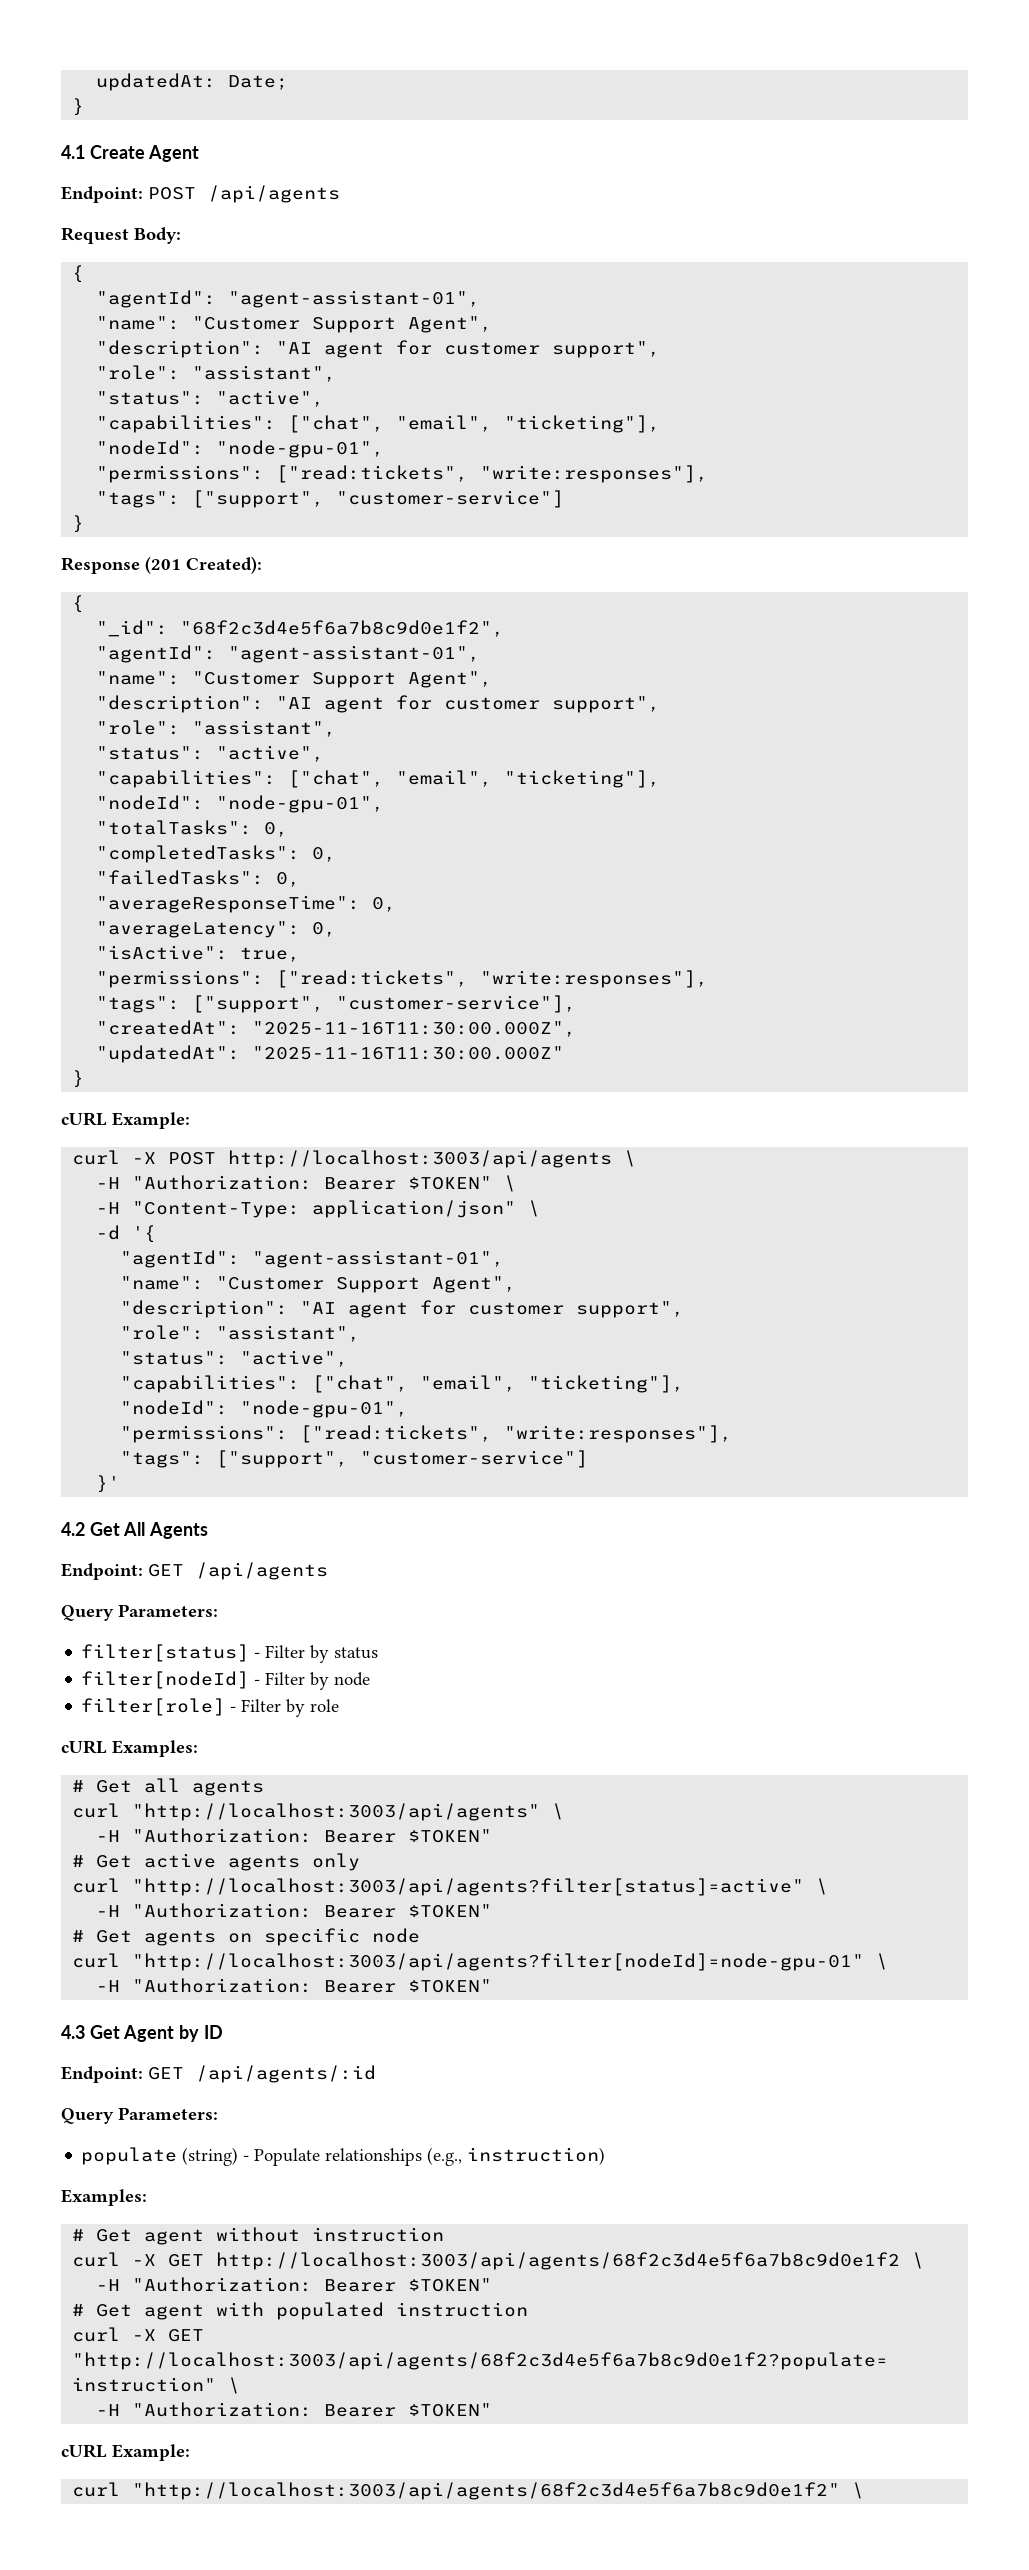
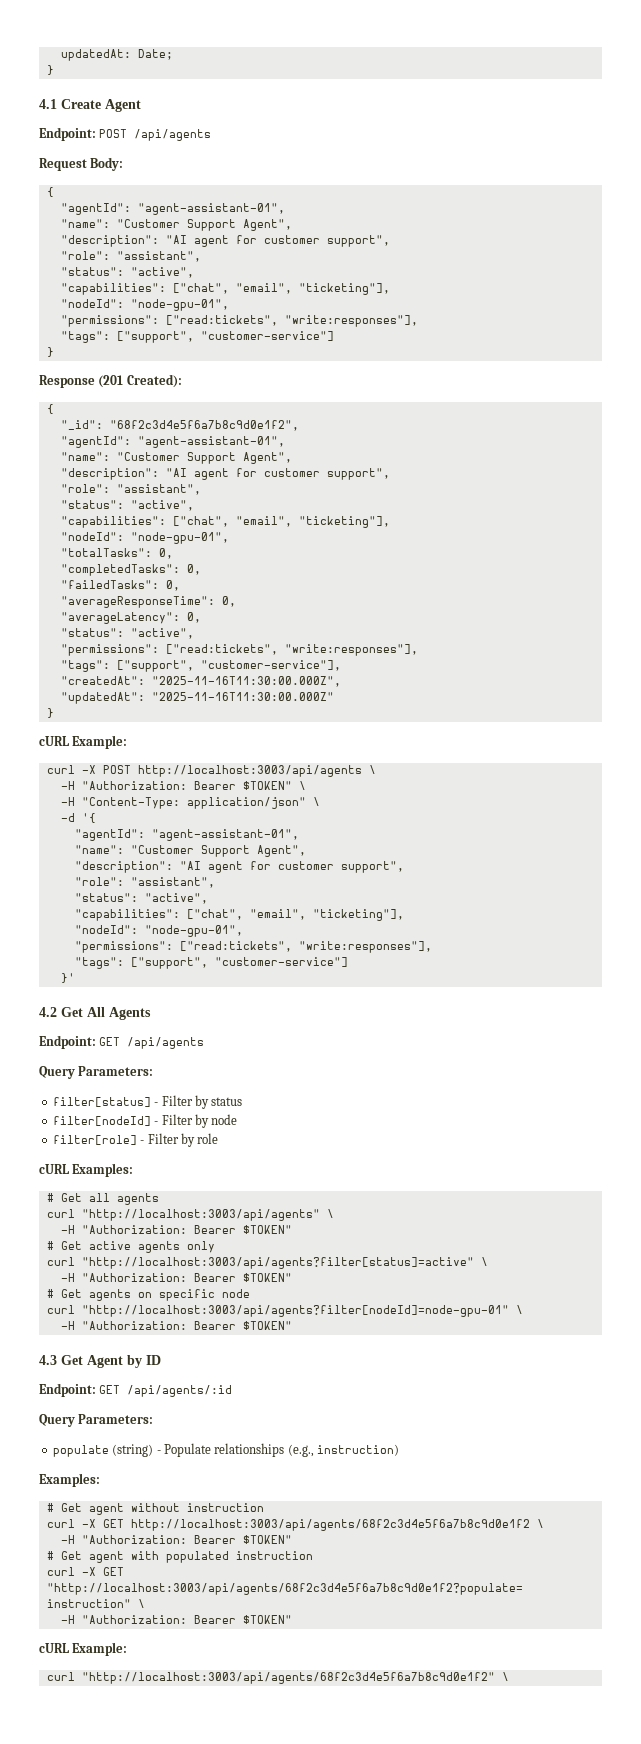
[96,945,301,962] "isActive": true, -> [60,628,194,639] "status": "active",

